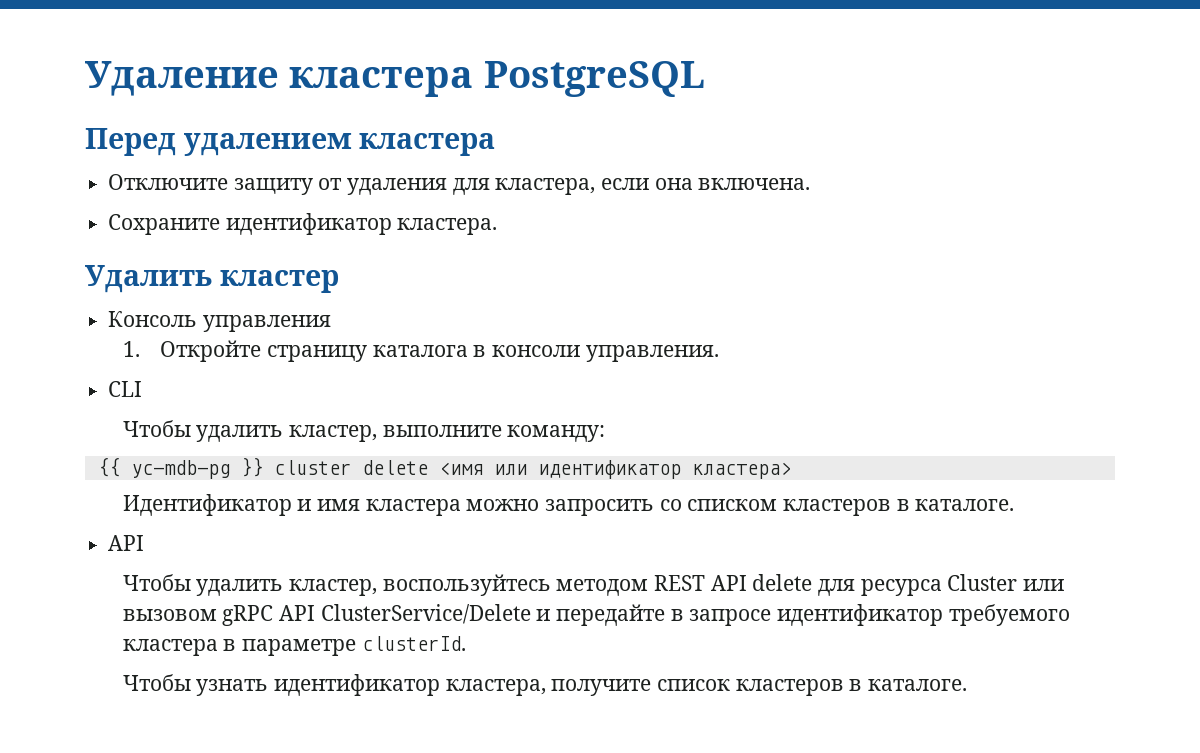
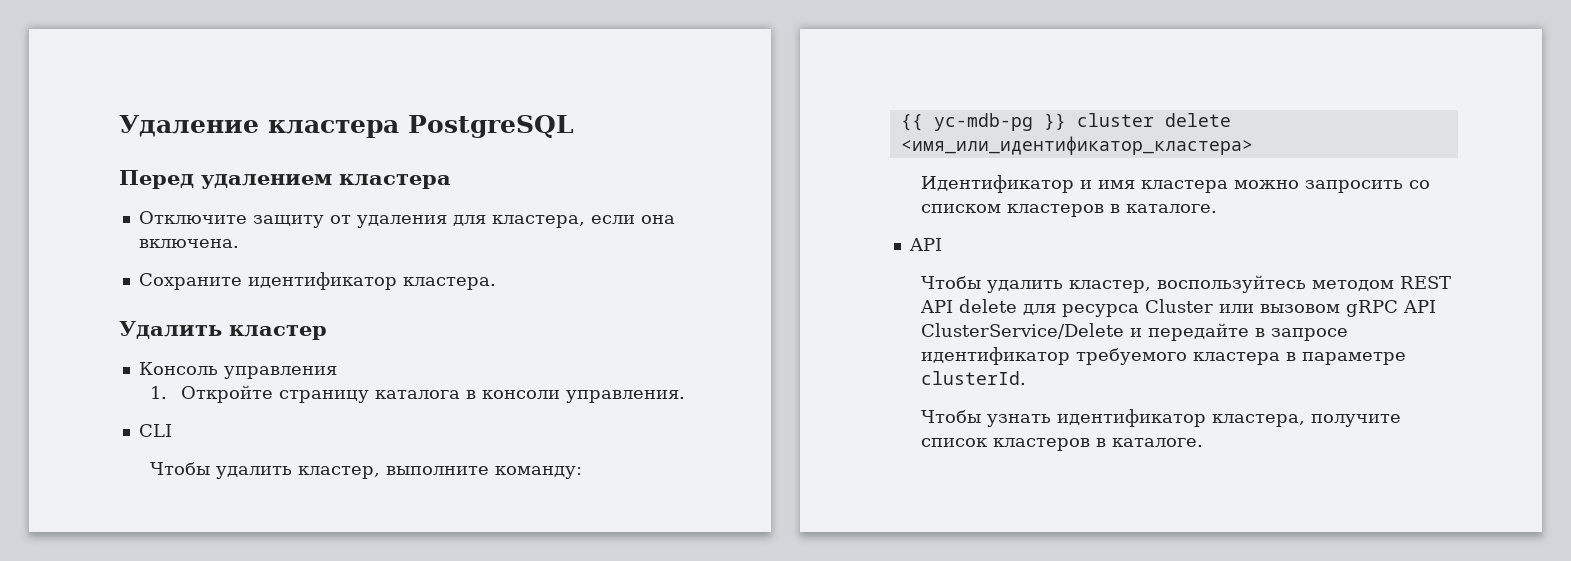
[438,460,791,479] <имя или идентификатор кластера> -> [900,136,1253,155] <имя_или_идентификатор_кластера>

